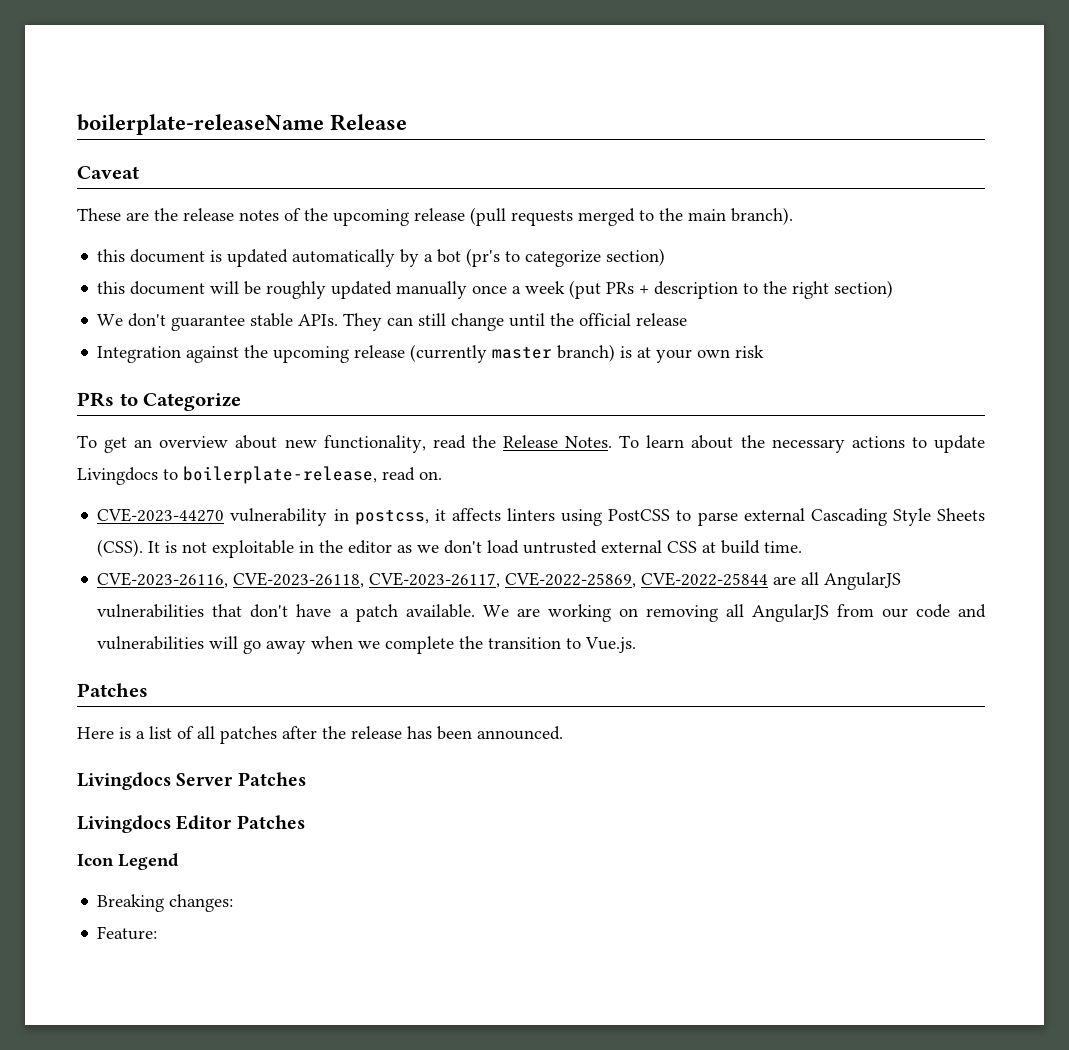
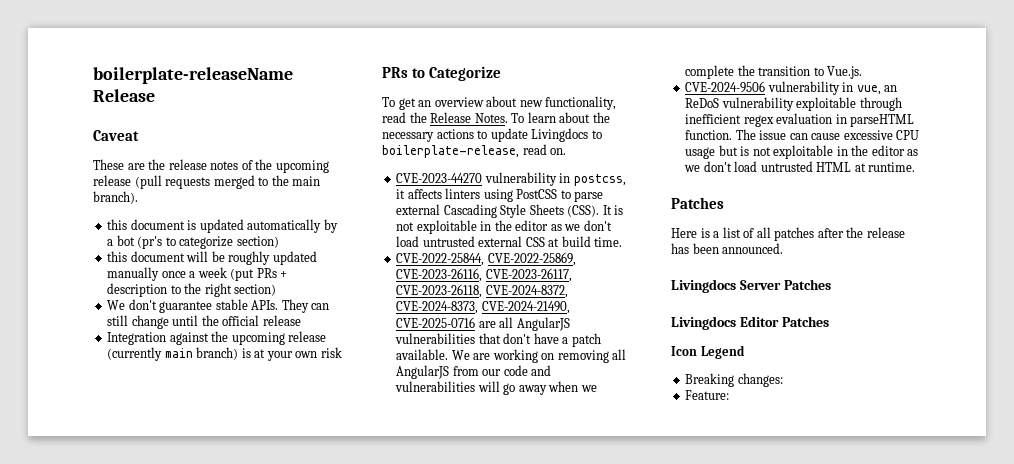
[492,346,553,359] master -> [164,348,193,358] main
[97,572,769,588] CVE-2023-26116, CVE-2023-26118, CVE-2023-26117, CVE-2022-25869, CVE-2022-25844 -> [396,252,576,266] [396,268,572,282] [396,284,568,298] [396,301,570,314] [396,317,476,328] CVE-2022-25844, CVE-2022-25869, CVE-2023-26116, CVE-2023-26117, CVE-2023-26118, CVE-2024-8372, CVE-2024-8373, CVE-2024-21490, CVE-2025-0716
(637, 645) none -> [685,81,898,95] [685,97,902,111] [685,113,915,127] [685,129,920,140] [685,145,919,159] [684,161,916,172] // CVE-2024-9506 vulnerability in vue, an ReDoS vulnerability exploitable through inefficient regex evaluation in parseHTML function. The issue can cause excessive CPU usage but is not exploitable in the editor as we don't load untrusted HTML at runtime.

